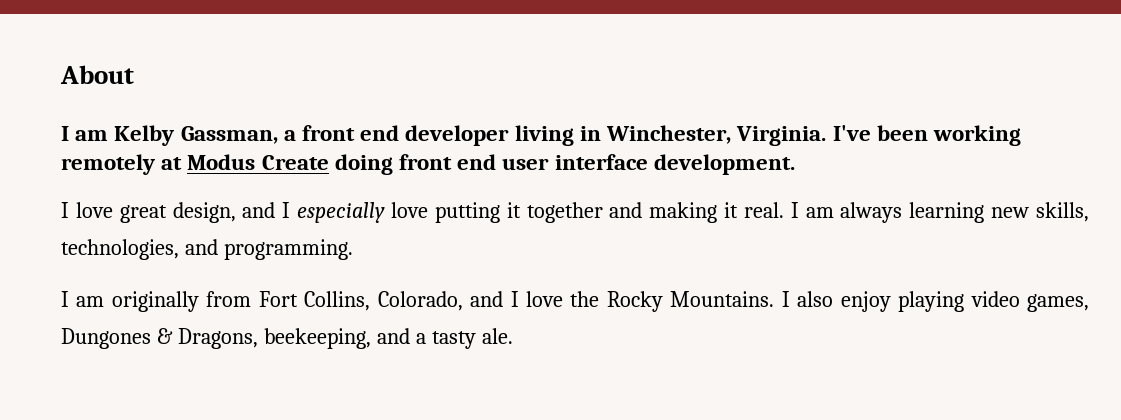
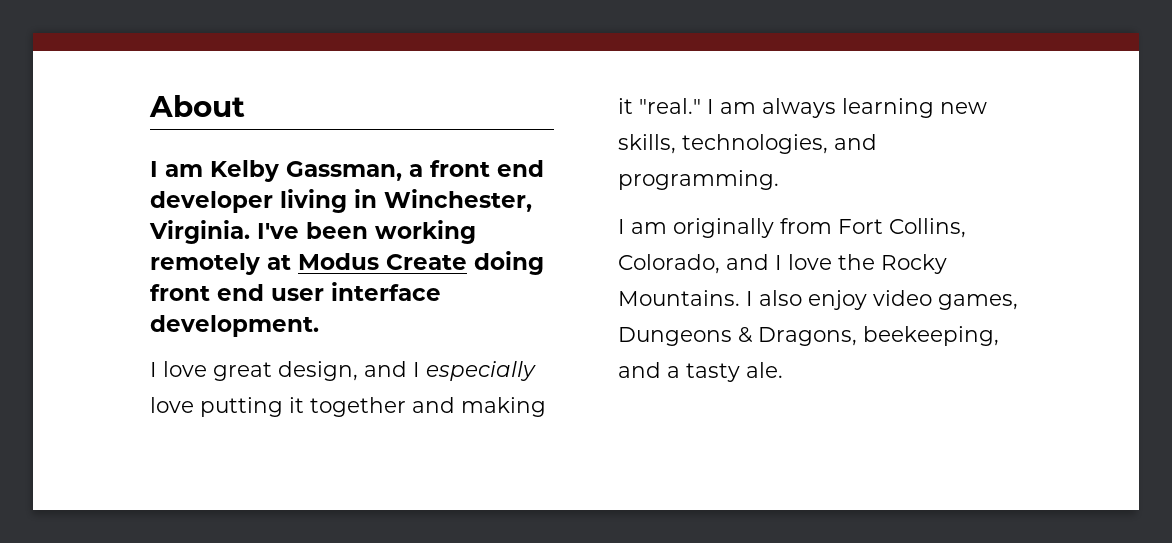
[743,202,784,218] real. -> [639,98,701,114] "real."
[898,291,965,312] playing -> (867, 300) none
[61,328,151,349] Dungones -> [618,327,732,346] Dungeons

